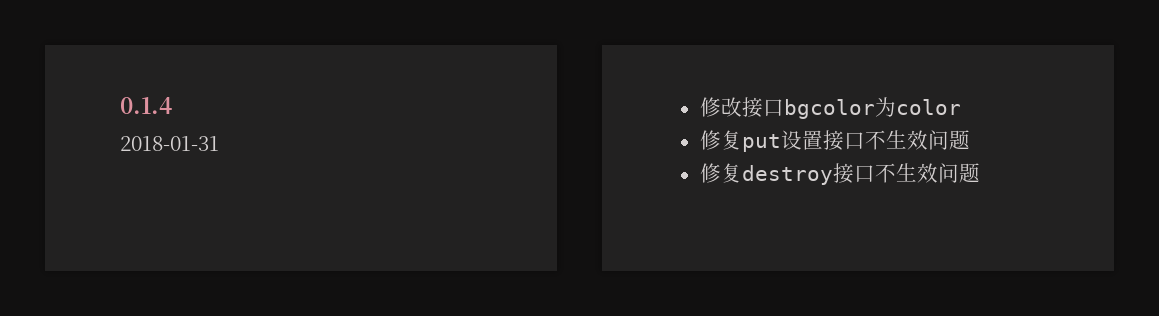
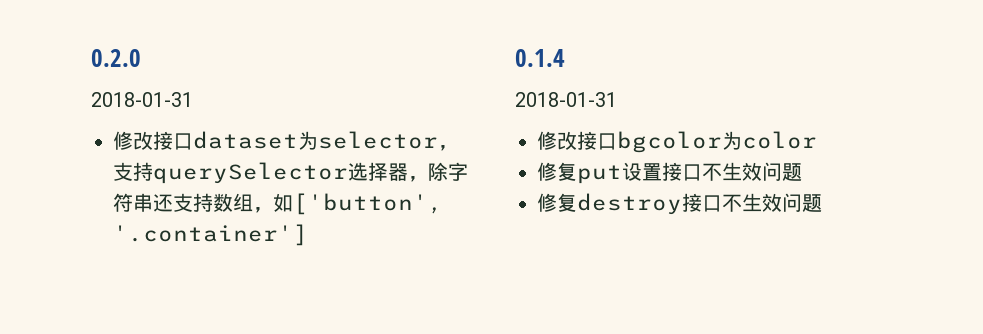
(120, 105) none -> [91,49,141,67] [91,92,193,107] [113,131,458,151] [113,162,468,184] [113,193,443,215] [113,224,308,246] 0.2.0 // 2018-01-31 // 修改接口dataset为selector，支持querySelector选择器，除字符串还支持数组，如['button', '.container'] //

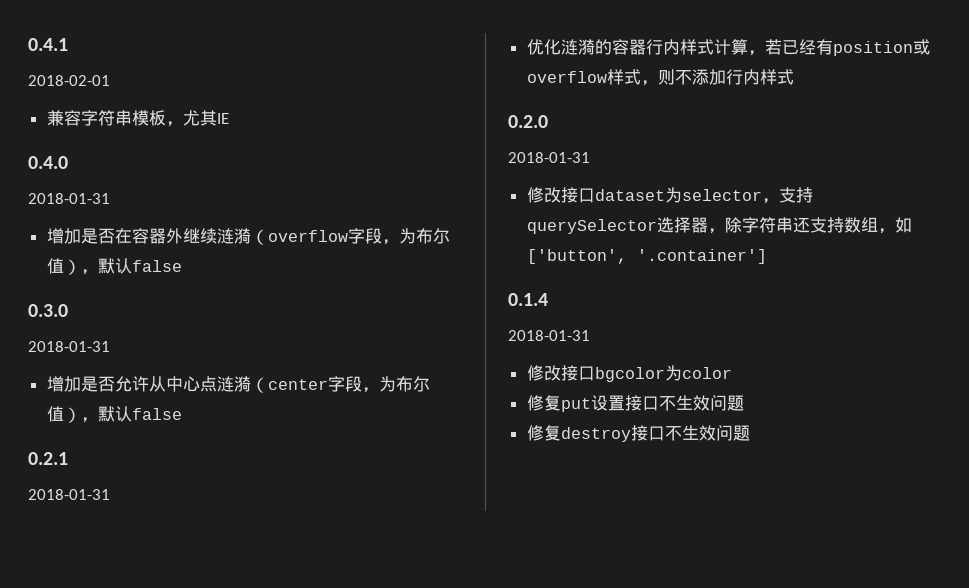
(91, 58) none -> [28,38,68,51] [28,75,110,86] [46,110,229,127] [28,156,68,169] [28,193,110,204] [46,228,450,245] [46,258,182,275] [28,304,68,317] [28,341,110,352] [46,376,430,393] [46,406,182,423] [28,452,68,465] [28,489,110,500] [526,39,930,56] [526,69,794,86] 0.4.1 // 2018-02-01 // 兼容字符串模板，尤其IE // 0.4.0 // 2018-01-31 // 增加是否在容器外继续涟漪（overflow字段，为布尔值），默认false // 0.3.0 // 2018-01-31 // 增加是否允许从中心点涟漪（center字段，为布尔值），默认false // 0.2.1 // 2018-01-31 // 优化涟漪的容器行内样式计算，若已经有position或overflow样式，则不添加行内样式 //

